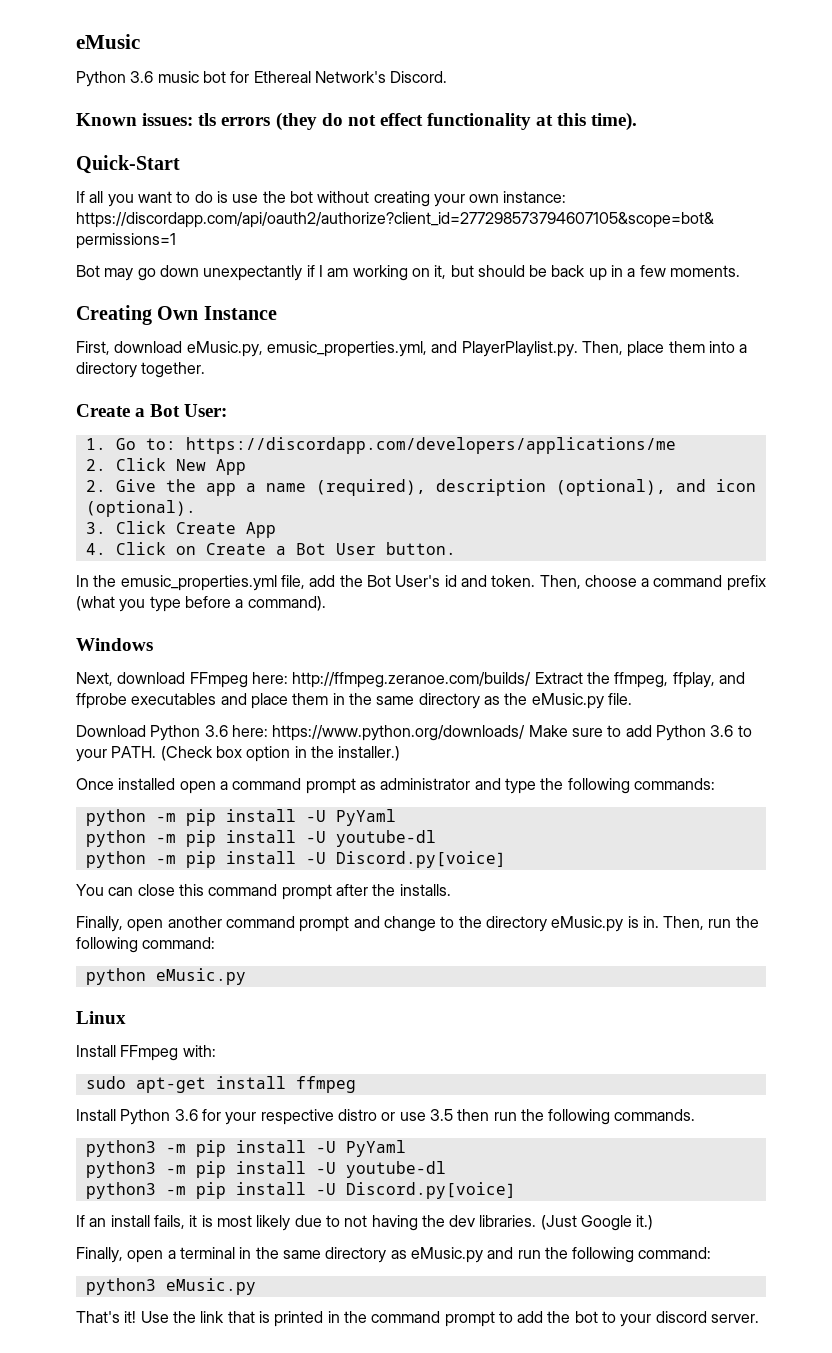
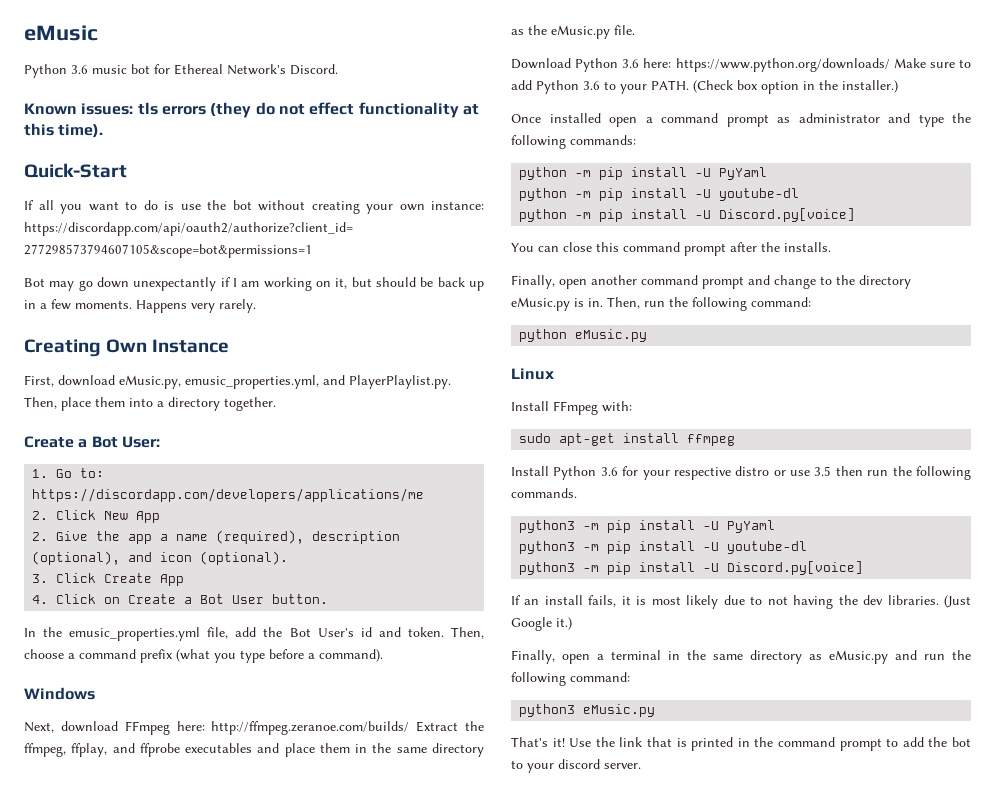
(741, 271) none -> [136,299,256,313] Happens very rarely.

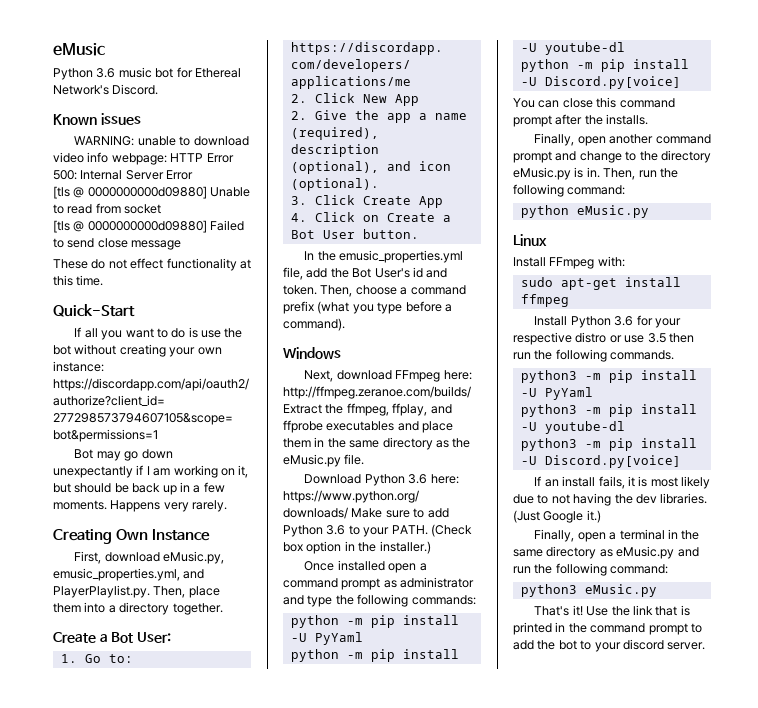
[81,102,252,118] issues: tls errors (they -> [100,113,141,125] [74,136,249,146] [53,152,234,165] [53,170,194,180] [53,186,251,199] [53,203,162,214] [53,220,245,233] [53,238,182,250] [53,259,88,269] issues // WARNING: unable to download video info webpage: HTTP Error 500: Internal Server Error // [tls @ 0000000000d09880] Unable to read from socket // [tls @ 0000000000d09880] Failed to send close message // These
[58,124,104,138] time). -> [76,275,104,286] time.

